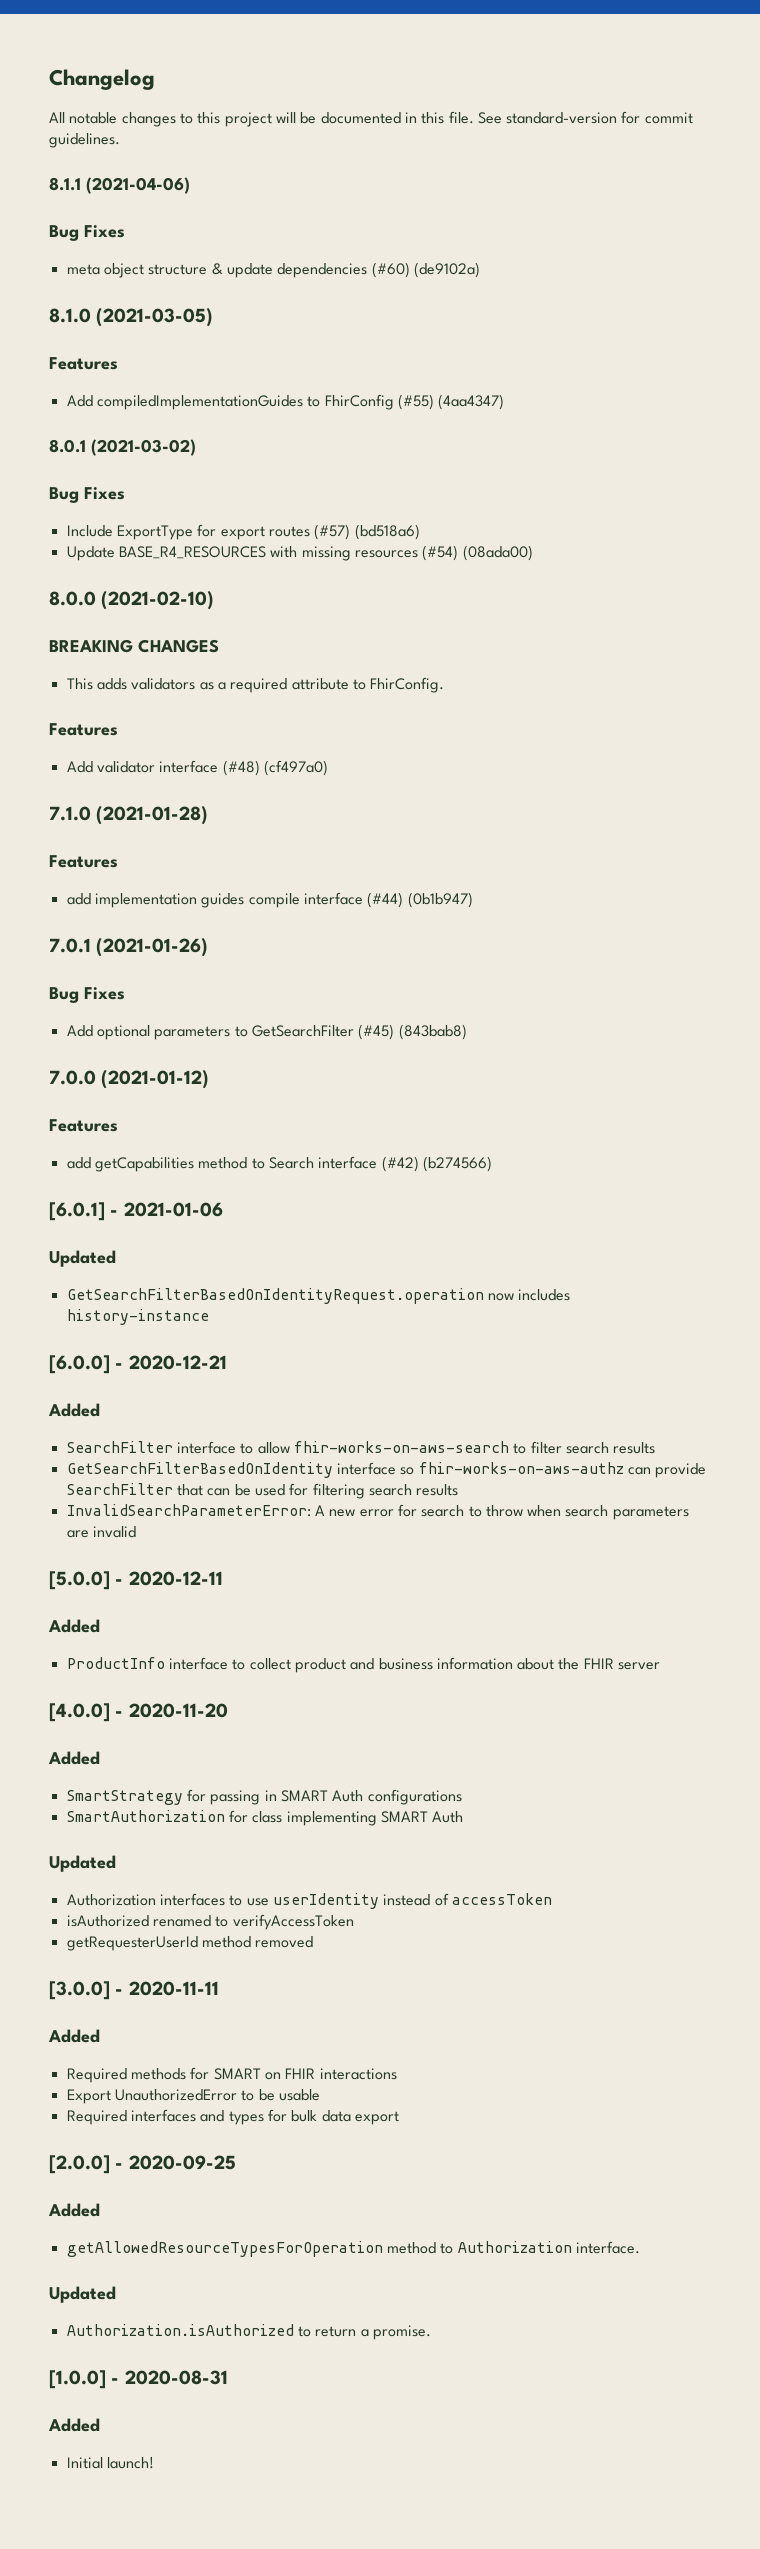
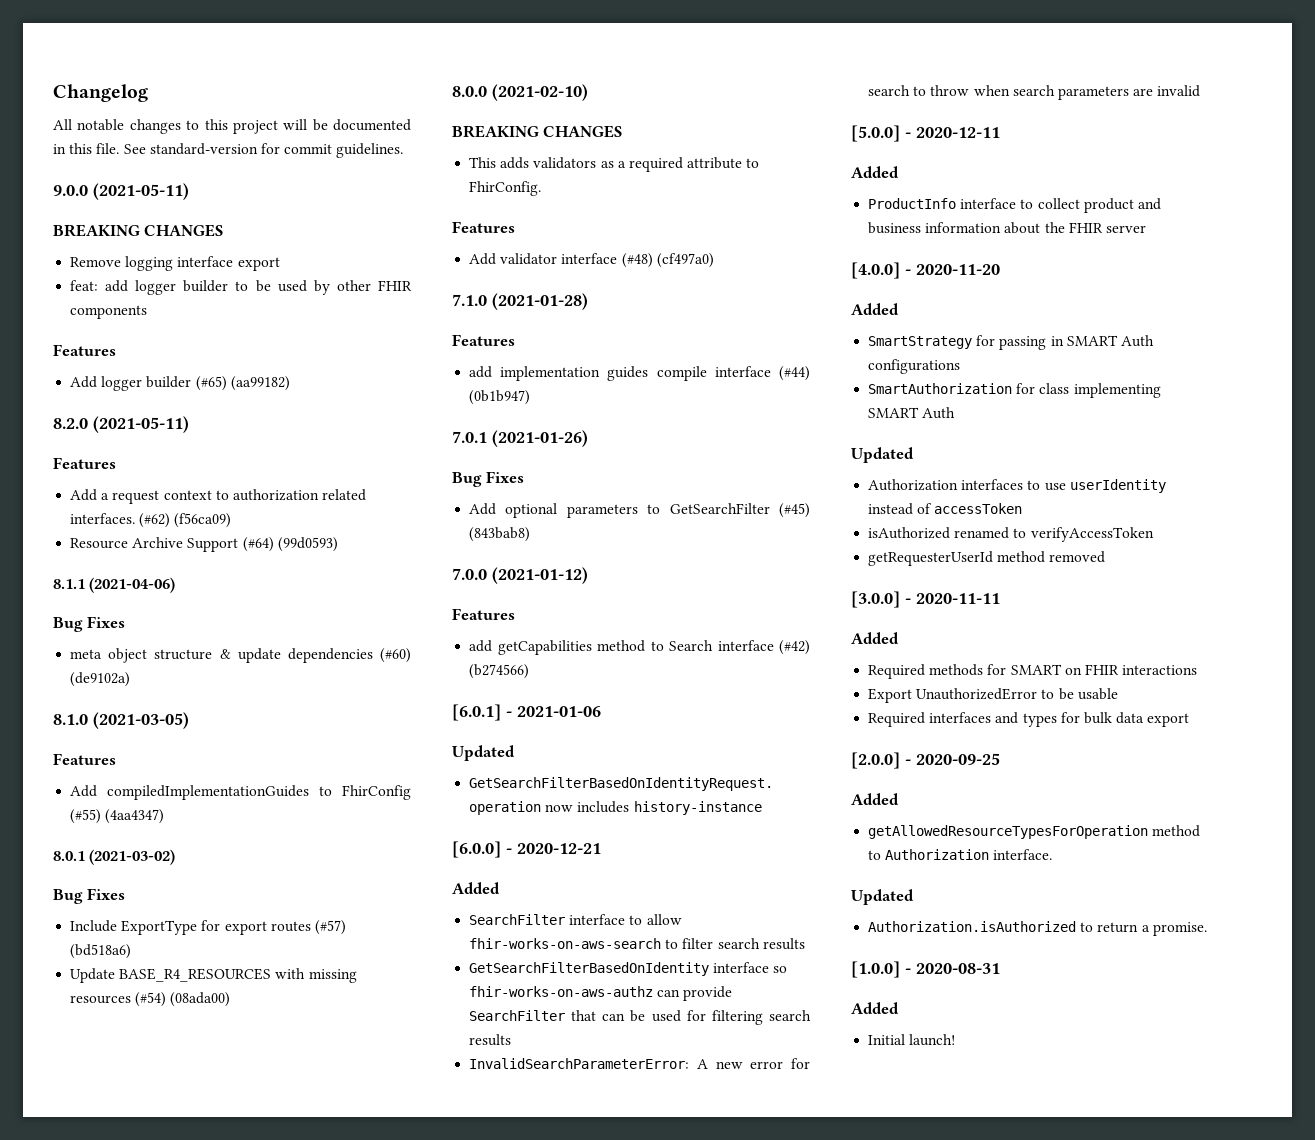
(120, 140) none -> [53,183,189,200] [53,224,224,237] [70,256,280,271] [70,280,412,295] [70,305,148,319] [53,344,116,356] [70,376,290,391] [53,416,189,433] [53,457,116,469] [70,489,367,504] [70,513,232,528] [70,537,338,552] // 9.0.0 (2021-05-11) // BREAKING CHANGES // Remove logging interface export // feat: add logger builder to be used by other FHIR components // Features // Add logger builder (#65) (aa99182) // 8.2.0 (2021-05-11) // Features // Add a request context to authorization related interfaces. (#62) (f56ca09) // Resource Archive Support (#64) (99d0593)

